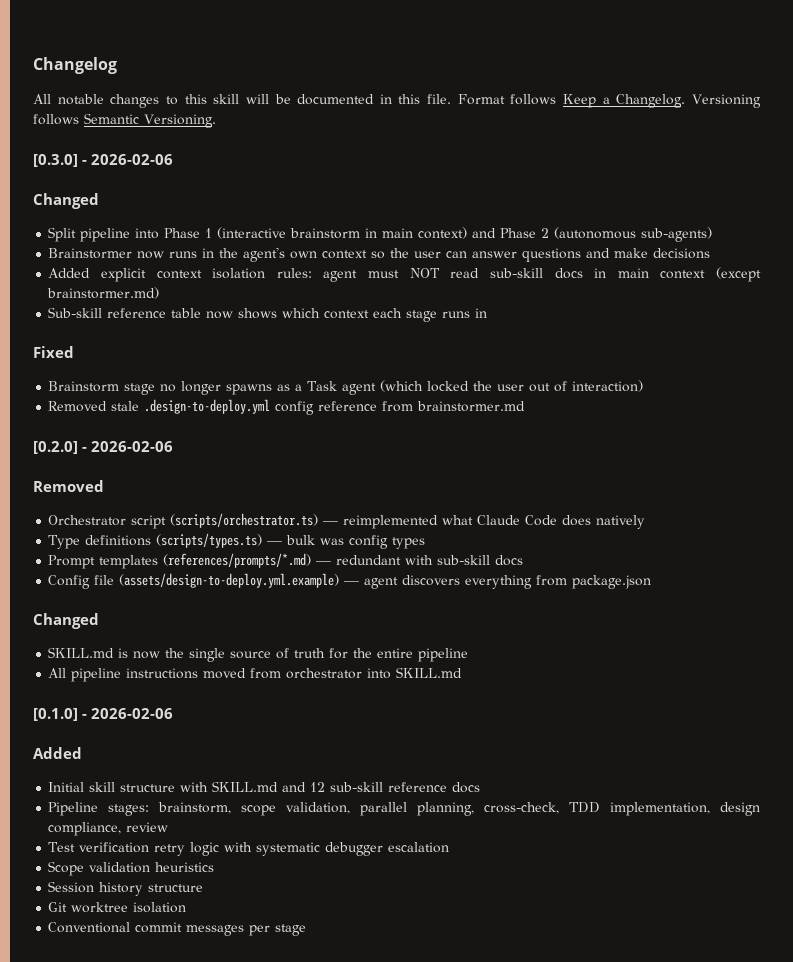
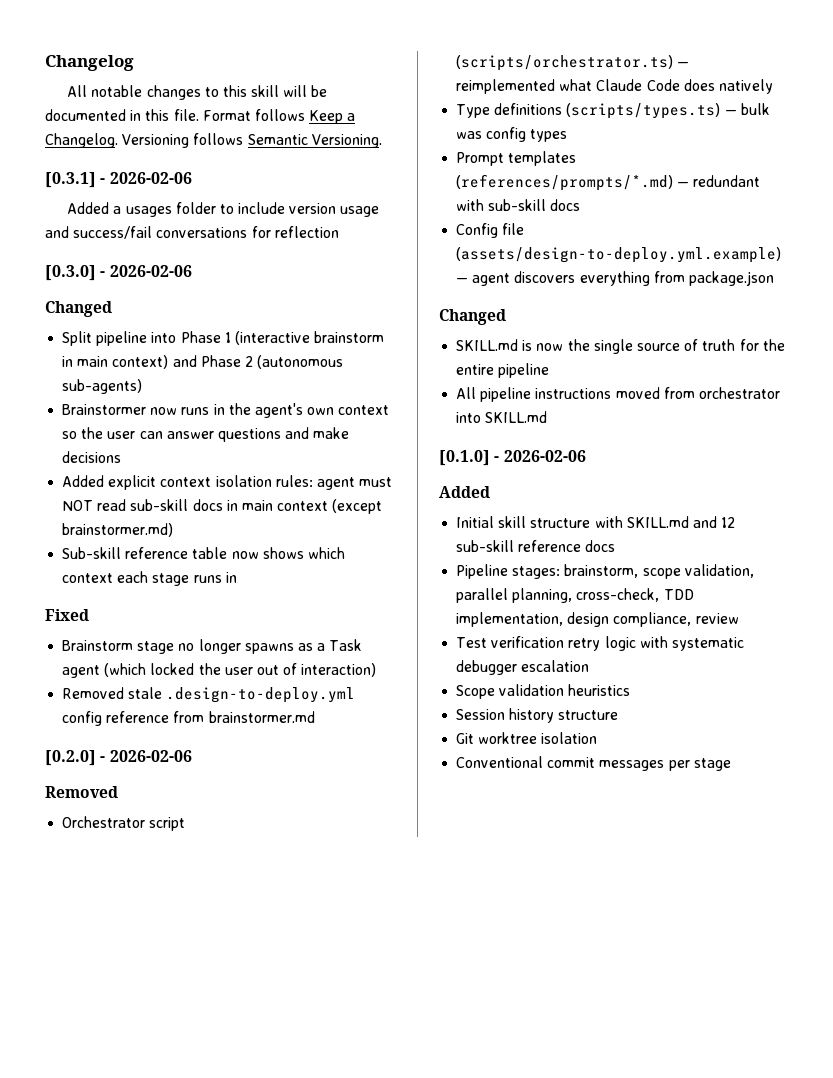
(216, 121) none -> [45,172,192,188] [67,202,380,217] [45,226,339,239] // [0.3.1] - 2026-02-06 // Added a usages folder to include version usage and success/fail conversations for reflection

